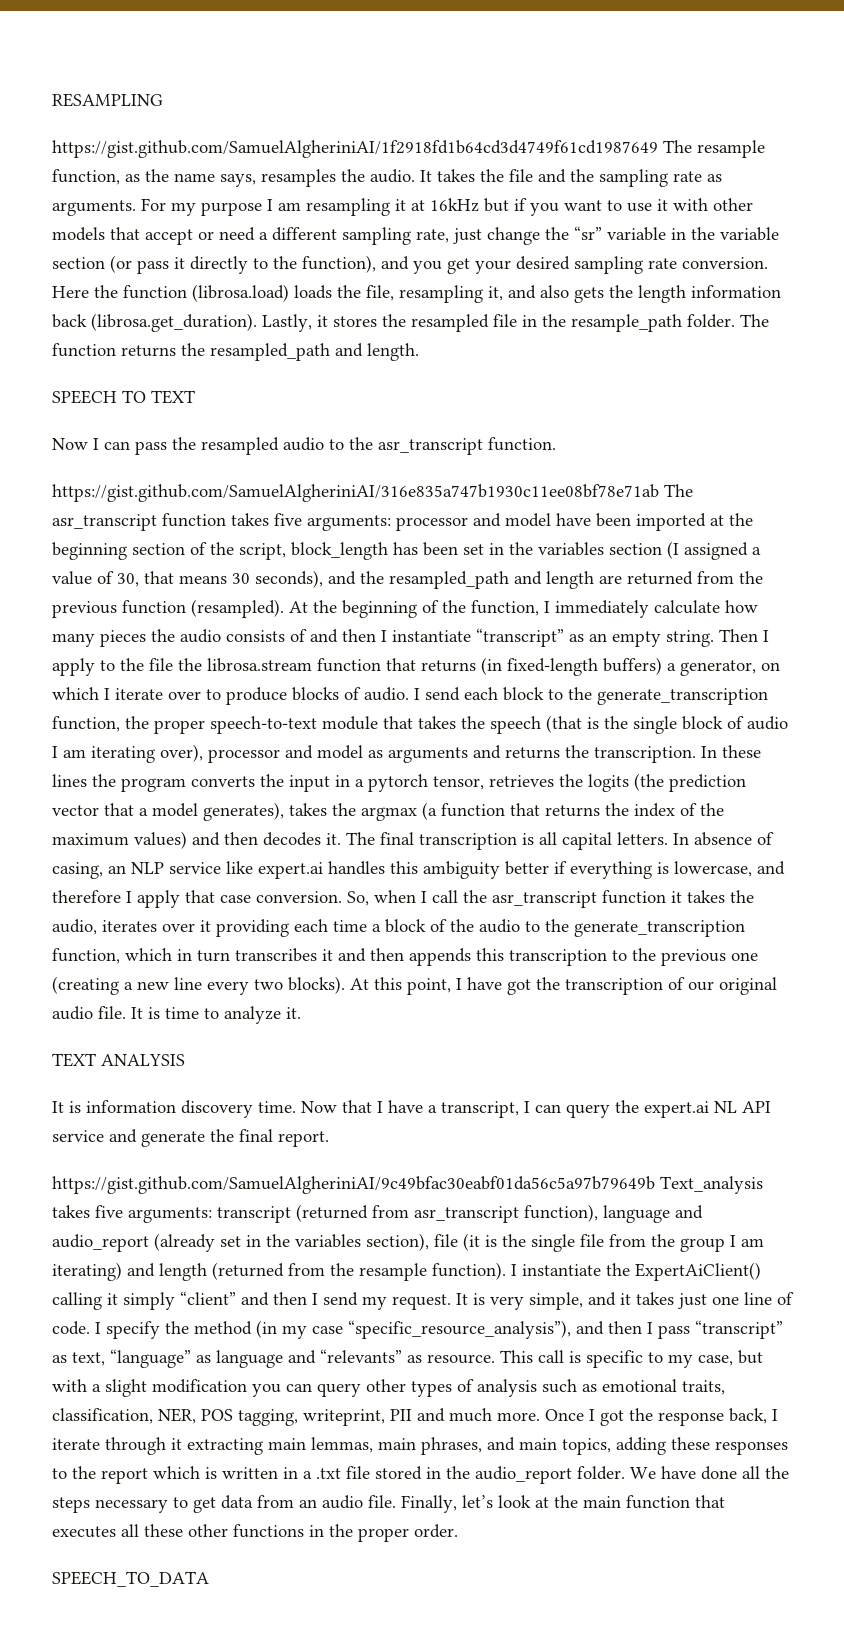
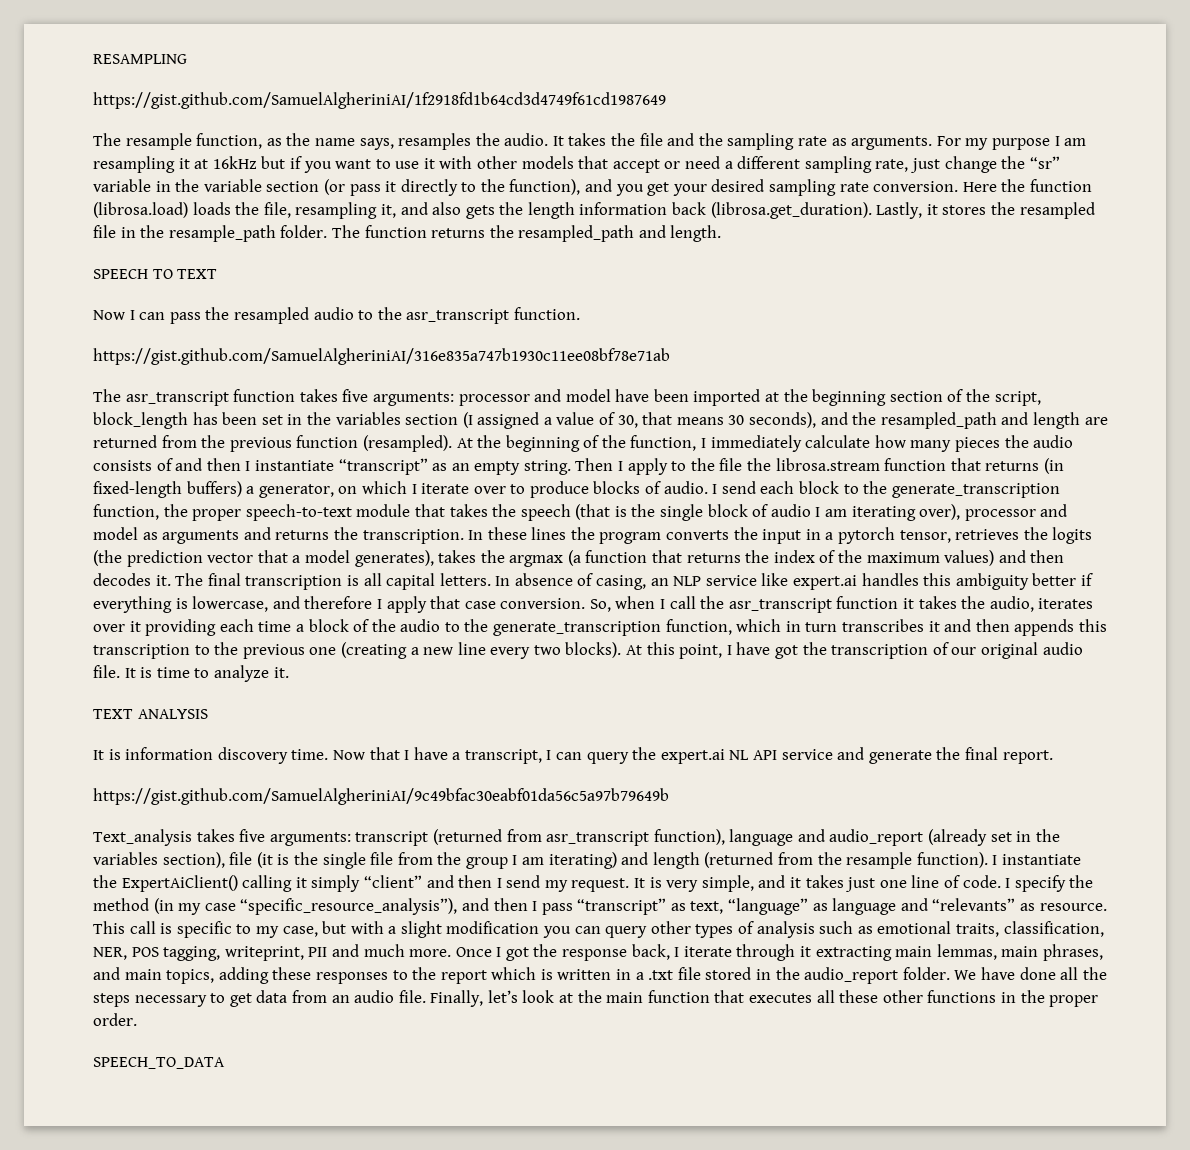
(658, 149) none -> (666, 100) //
(659, 493) none -> (670, 356) //
(655, 1185) none -> (669, 796) //

